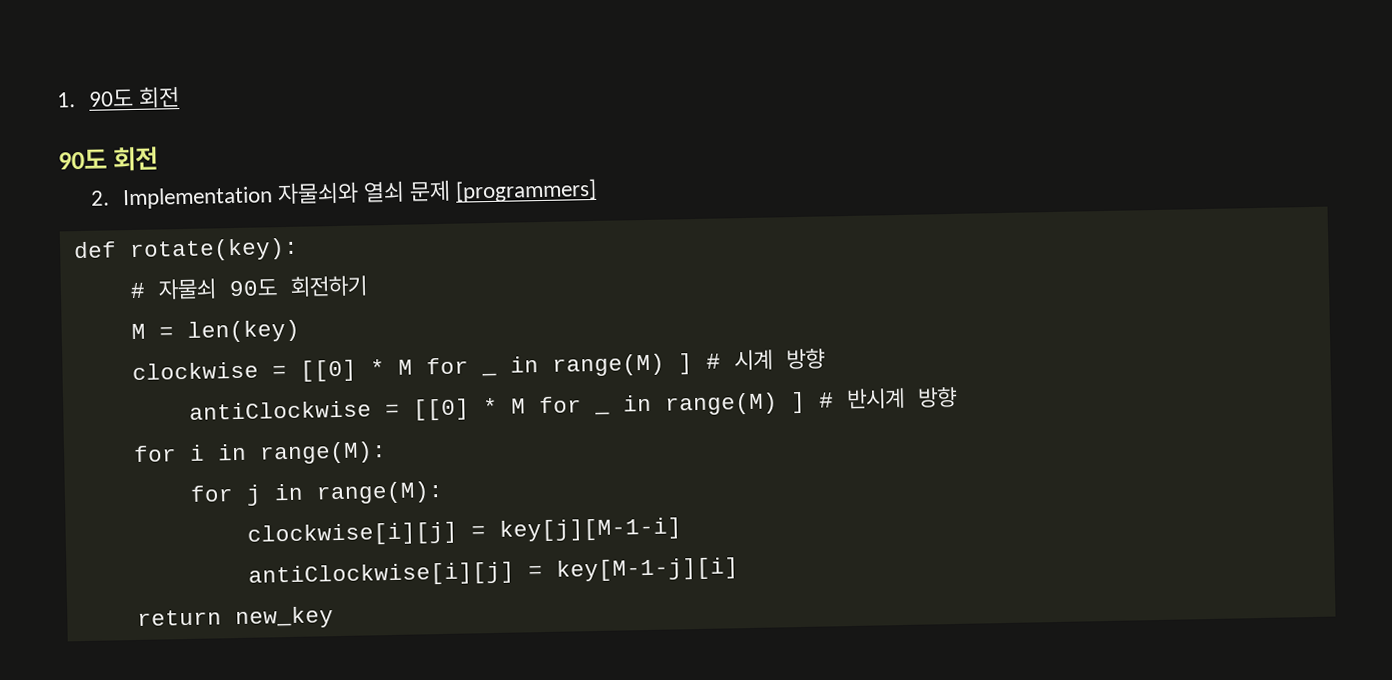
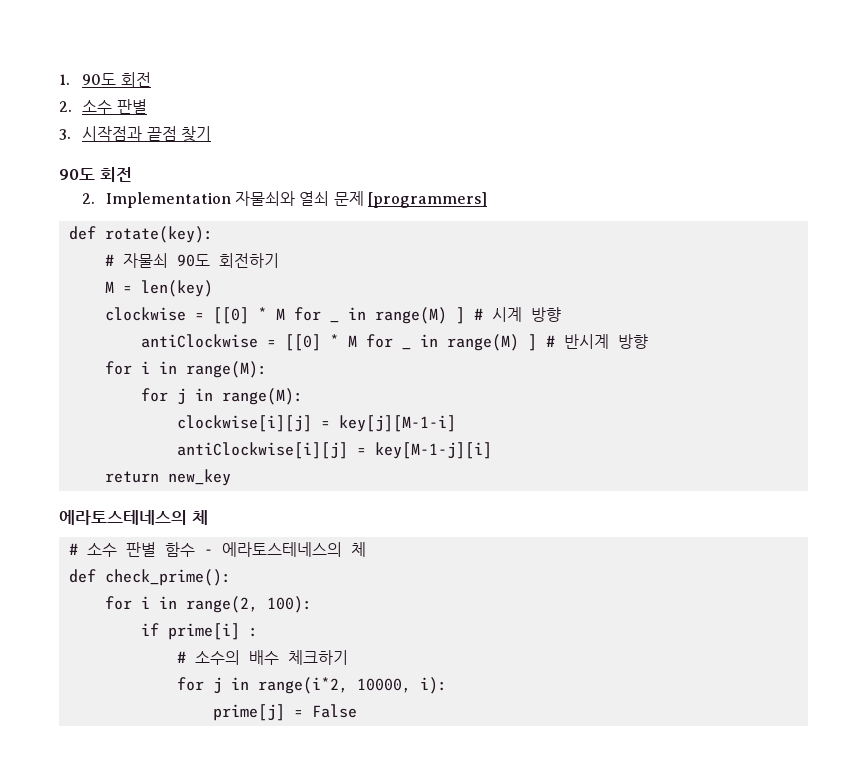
(180, 97) none -> [59,99,147,114] [59,126,212,142] // 2. 소수 판별 // 3. 시작점과 끝점 찾기
(334, 618) none -> [59,510,208,525] [68,542,366,557] [68,569,231,586] [104,596,312,613] [140,623,258,640] [176,650,348,665] [176,677,447,694] [212,704,357,721] // 에라토스테네스의 체 // # 소수 판별 함수 - 에라토스테네스의 체 // def check_prime(): // for i in range(2, 100): // if prime[i] : // # 소수의 배수 체크하기 // for j in range(i*2, 10000, i): // prime[j] = False

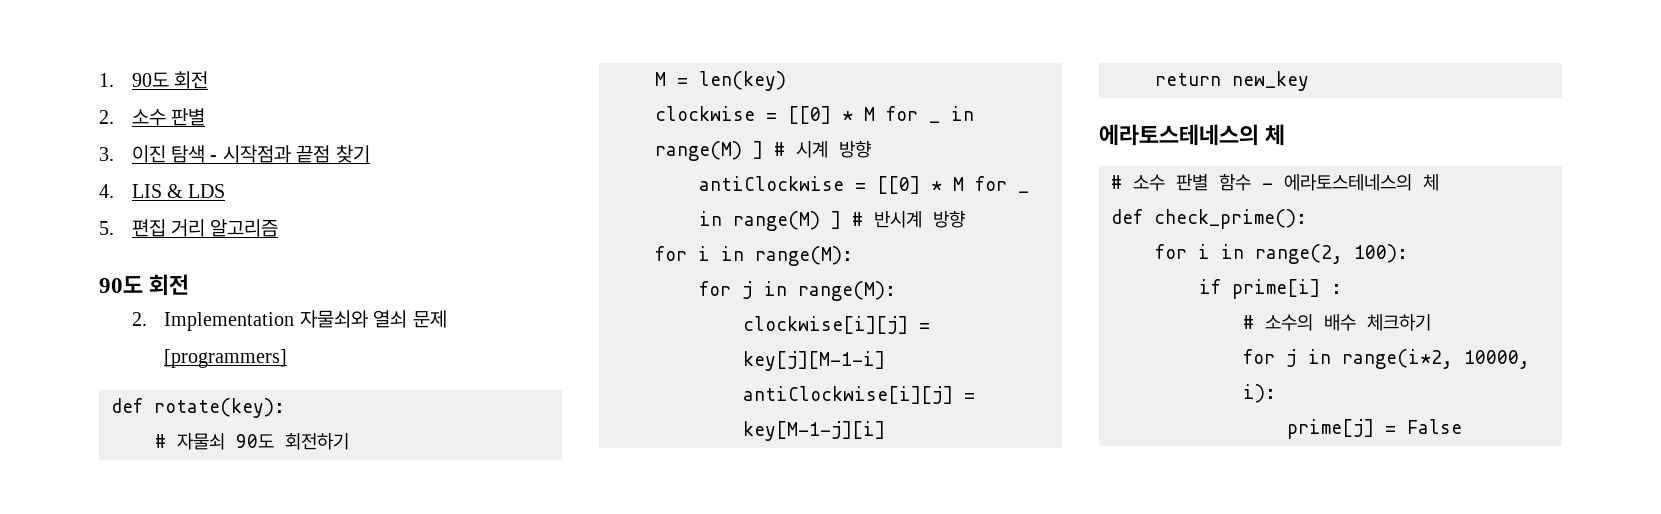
(71, 134) none -> [131,145,218,163] 이진 탐색 -
(212, 134) none -> [99,184,226,198] [99,219,279,237] // 4. LIS & LDS // 5. 편집 거리 알고리즘

